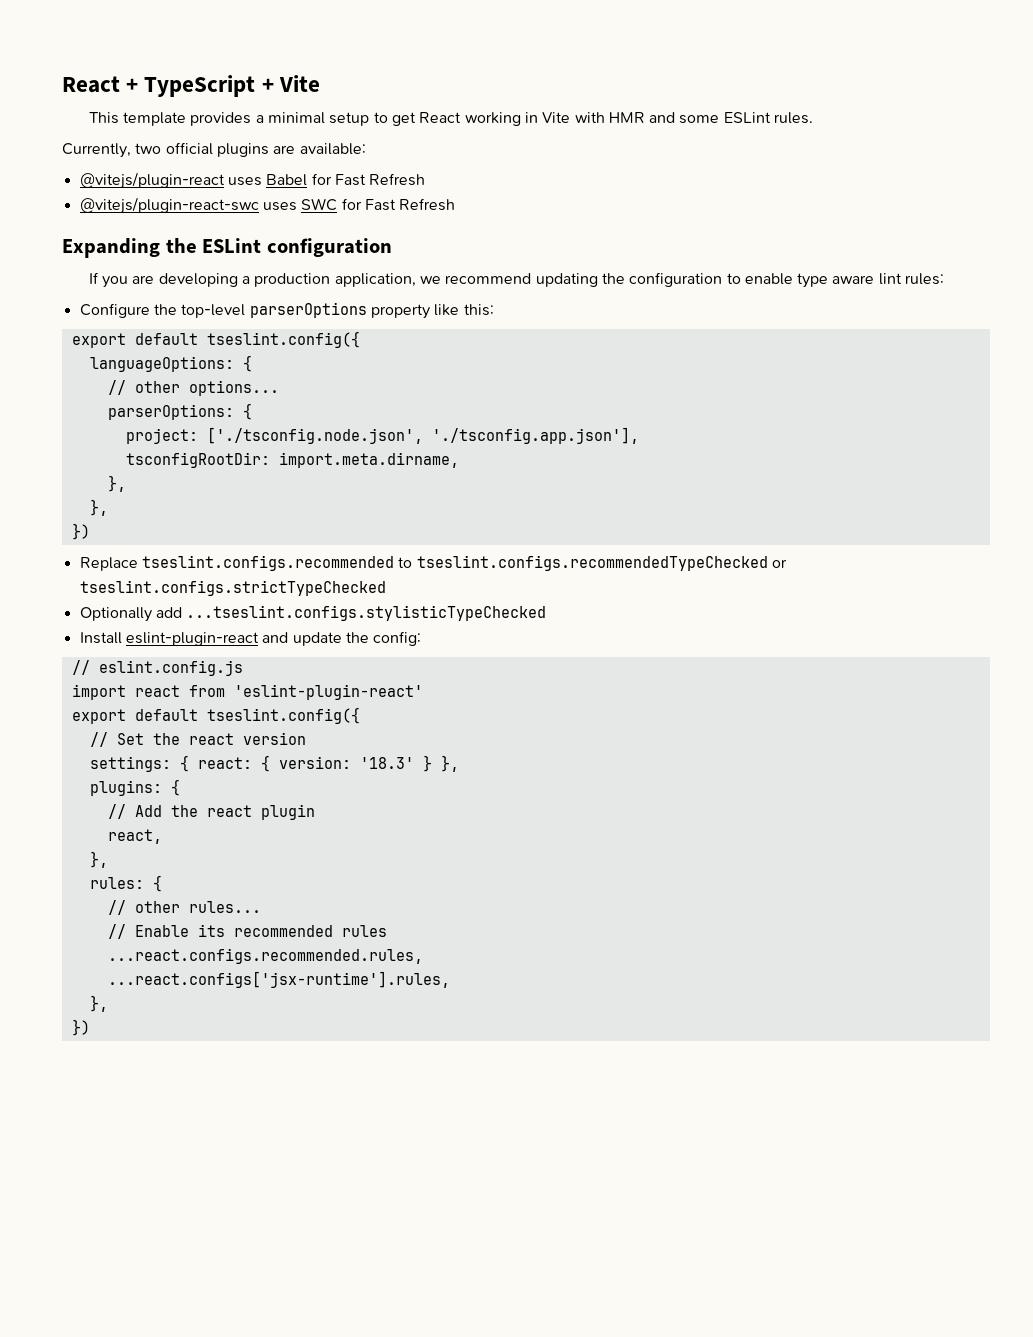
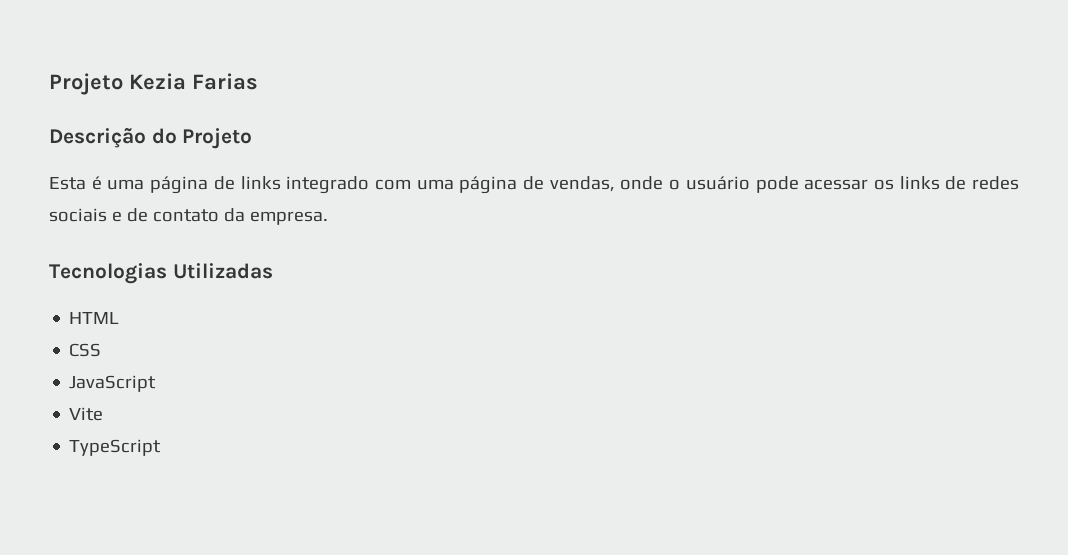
[62,75,320,97] [88,112,814,126] [62,142,366,158] [79,172,426,189] [79,197,456,214] [62,238,392,258] [88,272,945,288] [79,302,494,319] [71,331,360,348] [89,355,252,372] [107,380,279,396] [107,403,252,420] [125,427,639,444] [125,452,459,468] [107,475,126,492] [89,499,108,516] [71,523,90,540] [79,555,787,571] [79,580,386,596] [79,605,547,622] [79,631,422,646] [71,660,243,676] [71,684,423,700] [71,707,360,724] [89,732,306,747] [89,755,459,772] [89,779,180,796] [107,804,315,820] [107,829,162,844] [89,851,108,868] [89,875,162,892] [107,900,261,915] [107,924,387,939] [107,948,423,964] [107,971,450,988] [89,995,108,1012] [71,1019,90,1036] React + TypeScript + Vite // This template provides a minimal setup to get React working in Vite with HMR and some ESLint rules. // Currently, two official plugins are available: // @vitejs/plugin-react uses Babel for Fast Refresh // @vitejs/plugin-react-swc uses SWC for Fast Refresh // Expanding the ESLint configuration // If you are developing a production application, we recommend updating the configuration to enable type aware lint rules: // Configure the top-level parserOptions property like this: // export default tseslint.config({ // languageOptions: { // // other options... // parserOptions: { // project: ['./tsconfig.node.json', './tsconfig.app.json'], // tsconfigRootDir: import.meta.dirname, // }, // }, // }) // Replace tseslint.configs.recommended to tseslint.configs.recommendedTypeChecked or tseslint.configs.strictTypeChecked // Optionally add ...tseslint.configs.stylisticTypeChecked // Install eslint-plugin-react and update the config: // // eslint.config.js // import react from 'eslint-plugin-react' // export default tseslint.config({ // // Set the react version // settings: { react: { version: '18.3' } }, // plugins: { // // Add the react plugin // react, // }, // rules: { // // other rules... // // Enable its recommended rules // ...react.configs.recommended.rules, // ...react.configs['jsx-runtime'].rules, // }, // }) -> [49,73,258,95] [49,127,253,149] [49,176,1020,194] [49,208,328,225] [49,263,273,284] [69,312,120,324] [69,343,102,357] [69,375,157,392] [69,407,104,421] [69,439,162,456] Projeto Kezia Farias // Descrição do Projeto // Esta é uma página de links integrado com uma página de vendas, onde o usuário pode acessar os links de redes sociais e de contato da empresa. // Tecnologias Utilizadas // HTML // CSS // JavaScript // Vite // TypeScript

